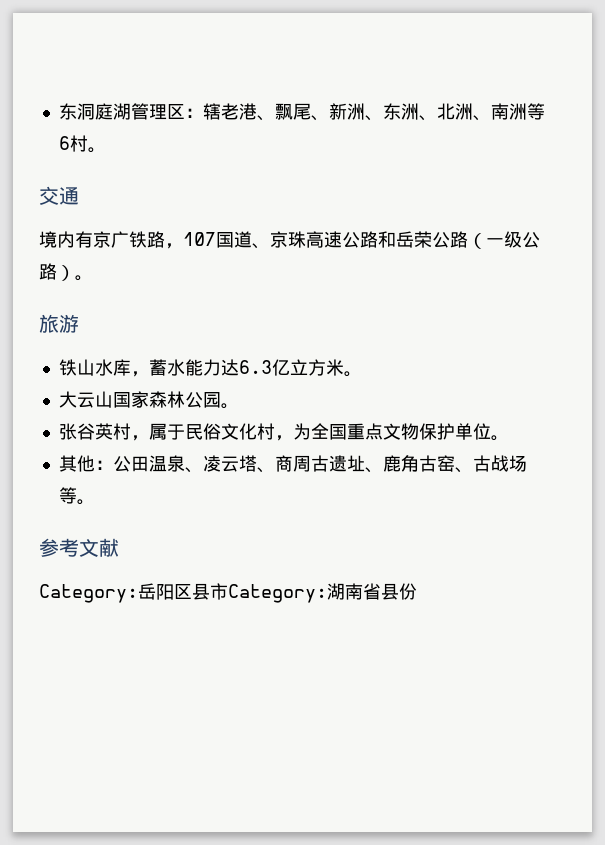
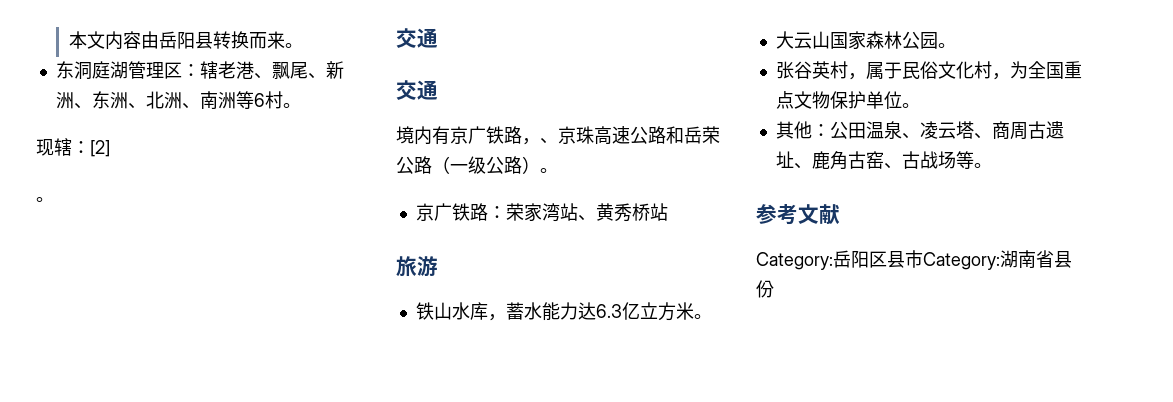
(58, 111) none -> [69,31,304,50] 本文内容由岳阳县转换而来。 //
(106, 150) none -> [36,138,110,157] [36,197,54,202] [396,28,438,48] // 现辖：[2] // 。 // 交通
[183,231,252,248] 107国道 -> (540, 141) none
(93, 278) none -> [415,203,668,222] // 京广铁路：荣家湾站、黄秀桥站

